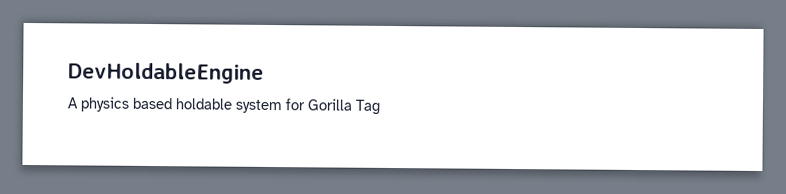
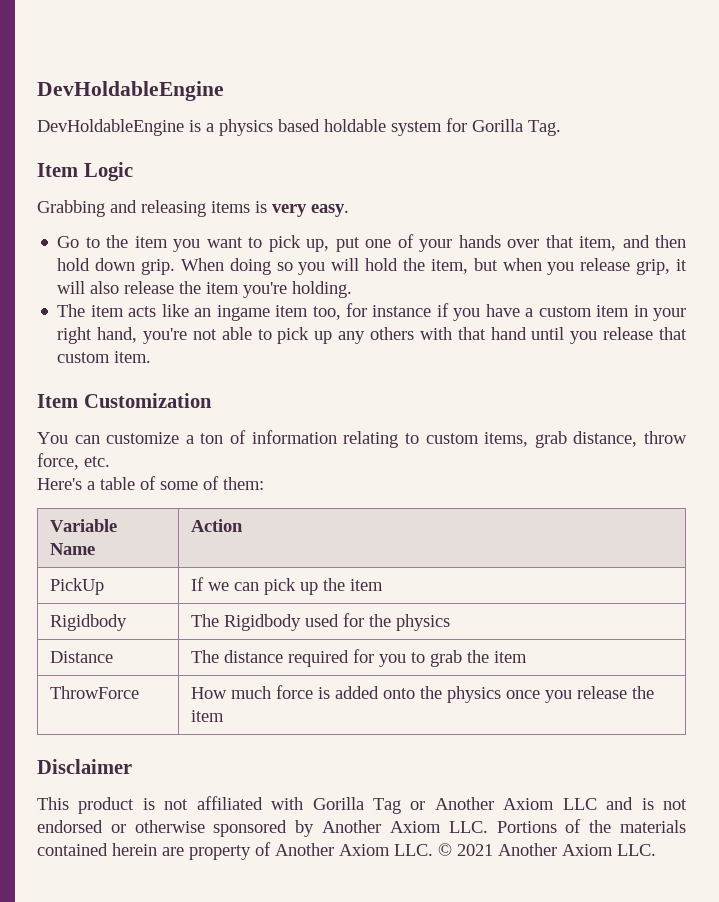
[67,97,78,109] A -> [37,119,214,136] DevHoldableEngine is a
[355,99,380,115] Tag -> [528,120,561,136] [37,162,133,181] [37,200,349,217] [57,234,686,252] [57,258,687,275] [57,281,353,298] [57,303,686,321] [57,327,687,344] [57,351,152,363] [37,393,212,408] [37,430,688,448] [37,453,110,470] [37,476,264,490] [49,519,117,532] [49,543,95,555] [190,519,243,532] [49,578,104,595] [190,577,383,595] [49,614,127,631] [190,613,450,631] [49,651,113,663] [190,649,527,667] [49,686,139,699] [190,685,654,703] [190,710,224,722] [37,759,132,774] [37,796,688,814] [37,819,687,837] [37,842,656,860] Tag. // Item Logic // Grabbing and releasing items is very easy. // Go to the item you want to pick up, put one of your hands over that item, and then hold down grip. When doing so you will hold the item, but when you release grip, it will also release the item you're holding. // The item acts like an ingame item too, for instance if you have a custom item in your right hand, you're not able to pick up any others with that hand until you release that custom item. // Item Customization // You can customize a ton of information relating to custom items, grab distance, throw force, etc. // Here's a table of some of them: // Variable Name | Action // PickUp | If we can pick up the item // Rigidbody | The Rigidbody used for the physics // Distance | The distance required for you to grab the item // ThrowForce | How much force is added onto the physics once you release the item // Disclaimer // This product is not affiliated with Gorilla Tag or Another Axiom LLC and is not endorsed or otherwise sponsored by Another Axiom LLC. Portions of the materials contained herein are property of Another Axiom LLC. © 2021 Another Axiom LLC.

